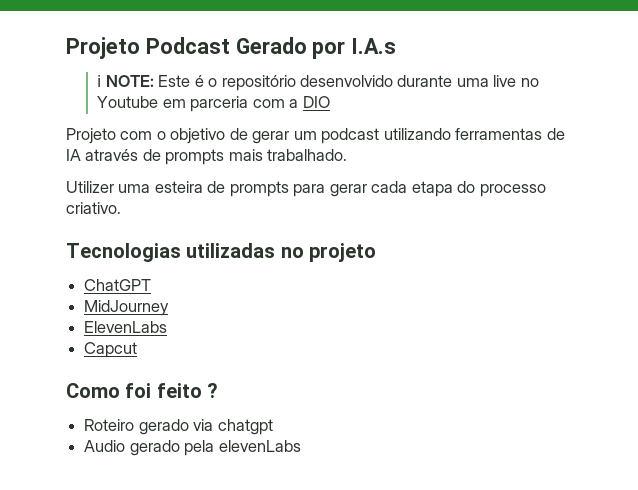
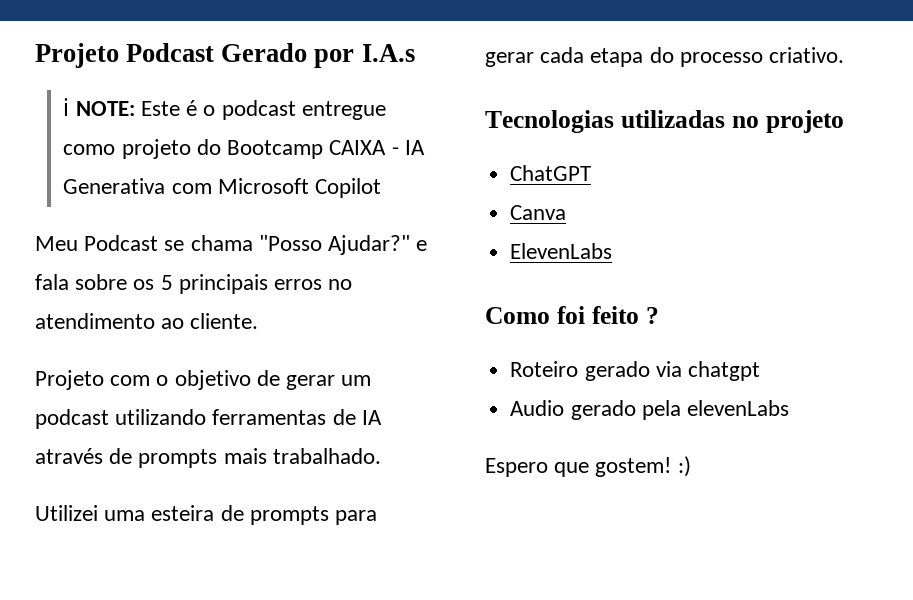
[221,75,539,91] [97,96,330,112] repositório desenvolvido durante uma live no Youtube em parceria com a DIO -> [221,100,386,120] [63,139,425,159] [63,178,382,198] [35,235,428,255] [35,274,353,294] [35,313,259,329] podcast entregue como projeto do Bootcamp CAIXA - IA Generativa com Microsoft Copilot // Meu Podcast se chama "Posso Ajudar?" e fala sobre os 5 principais erros no atendimento ao cliente.
[66,181,114,193] Utilizer -> [35,505,98,521] Utilizei
[84,300,170,316] MidJourney -> [510,205,567,220] Canva
[84,342,138,358] // Capcut -> (613, 251) none
(301, 446) none -> [485,456,691,477] // Espero que gostem! :)

